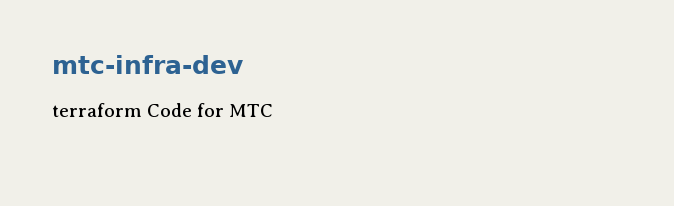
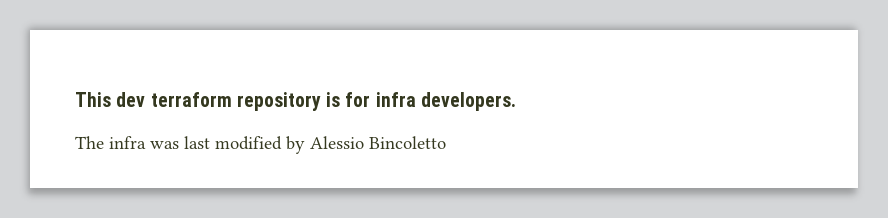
[52,55,243,74] [52,103,274,117] mtc-infra-dev // terraform Code for MTC -> [75,92,516,111] [75,136,446,154] This dev terraform repository is for infra developers. // The infra was last modified by Alessio Bincoletto

